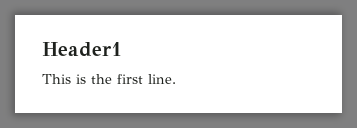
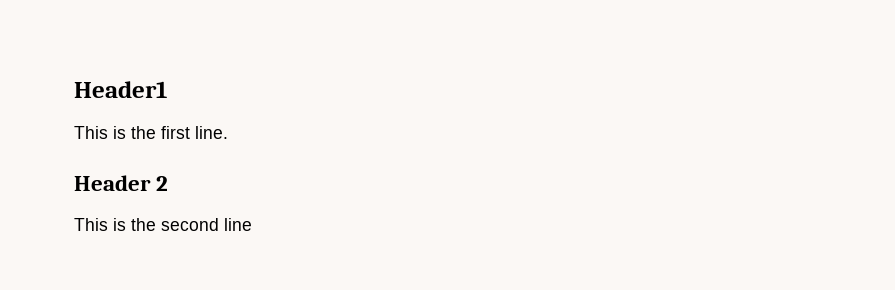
(176, 79) none -> [74,175,169,191] [74,218,252,231] // Header 2 // This is the second line

